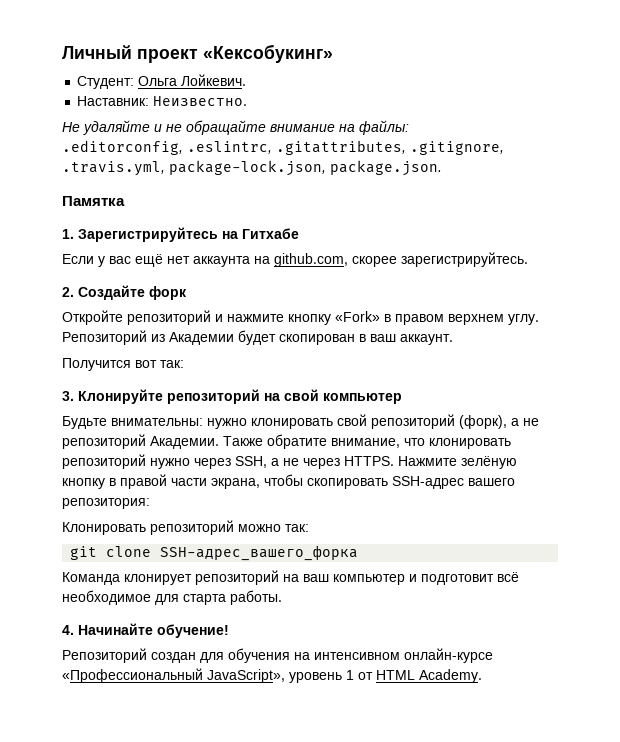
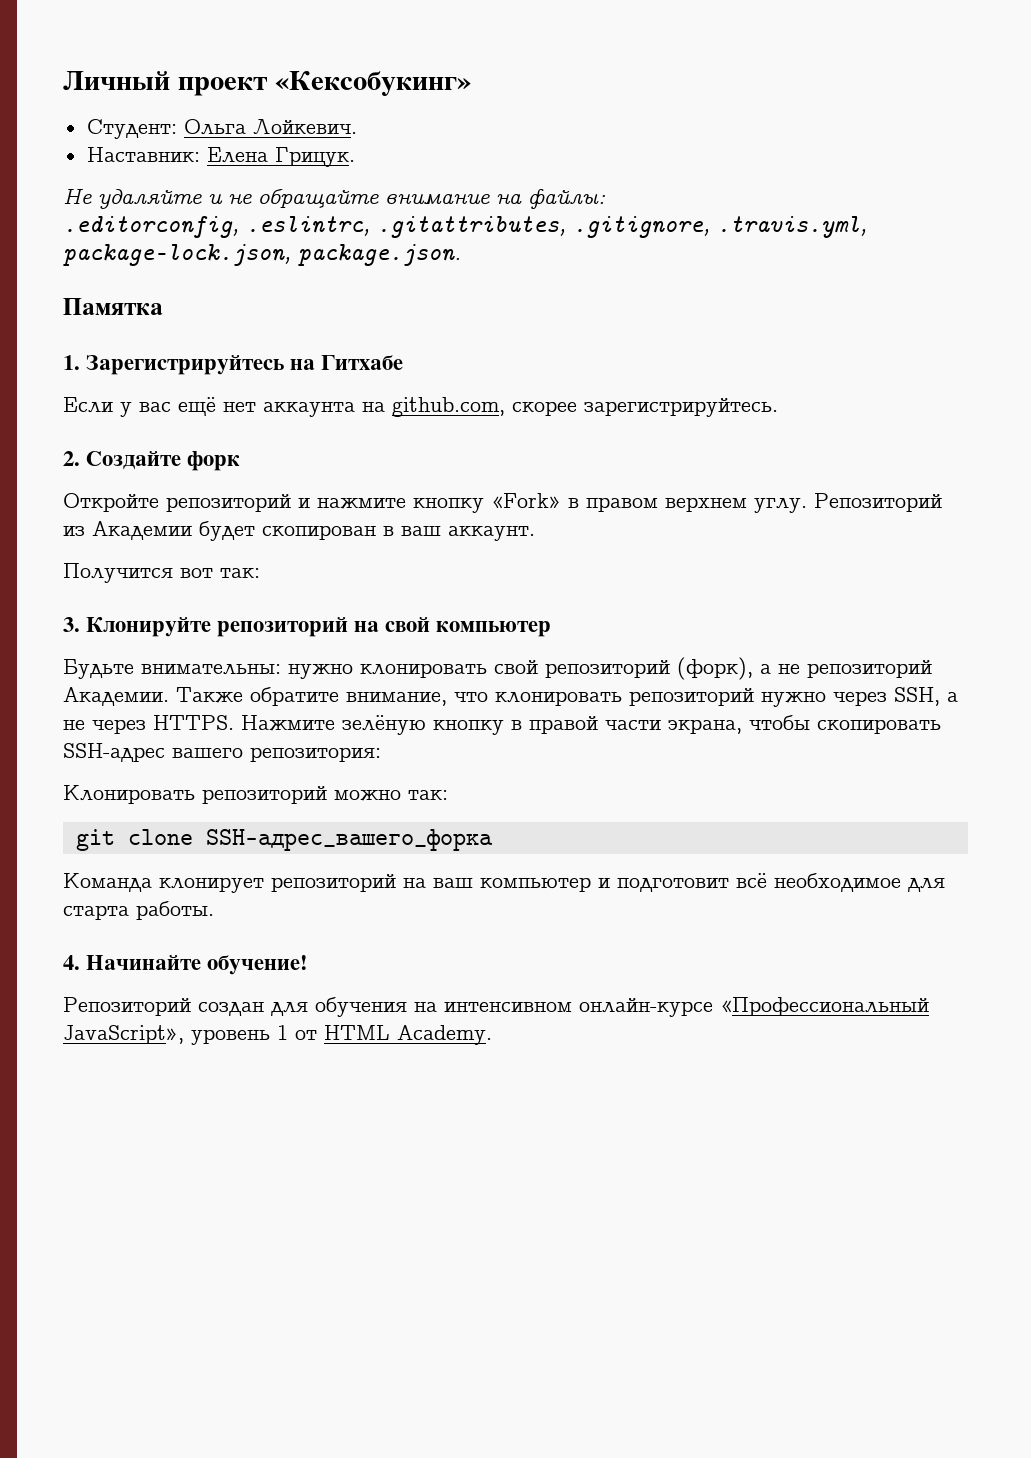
[153,96,248,106] Неизвестно. -> [206,147,355,167] Елена Грицук.

